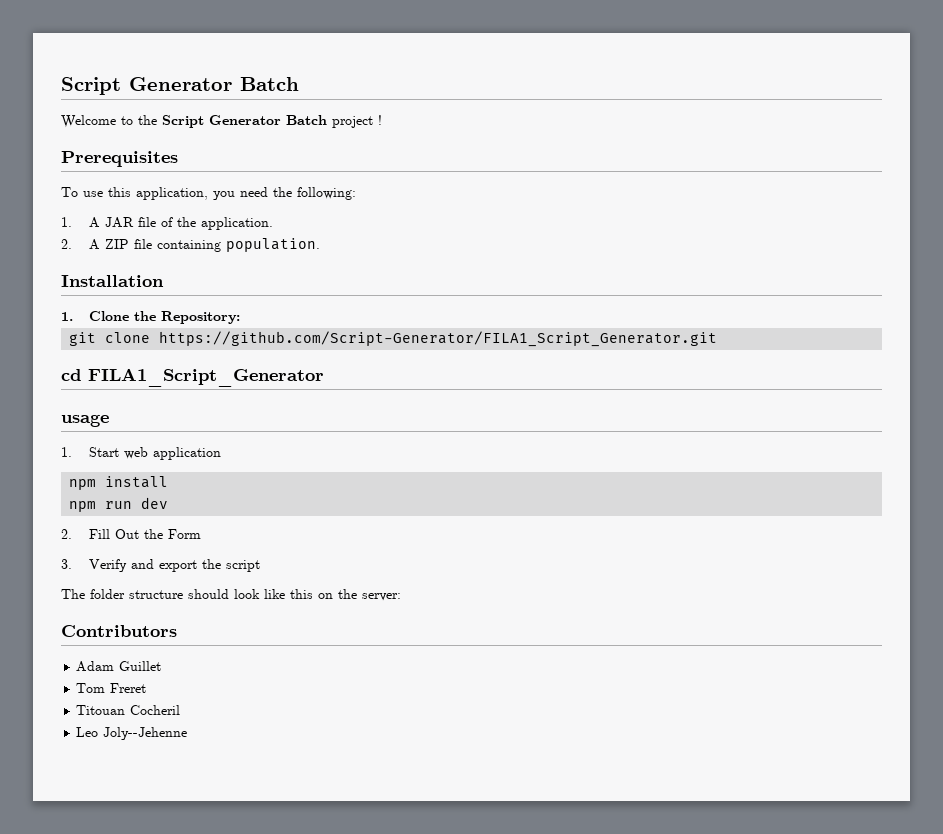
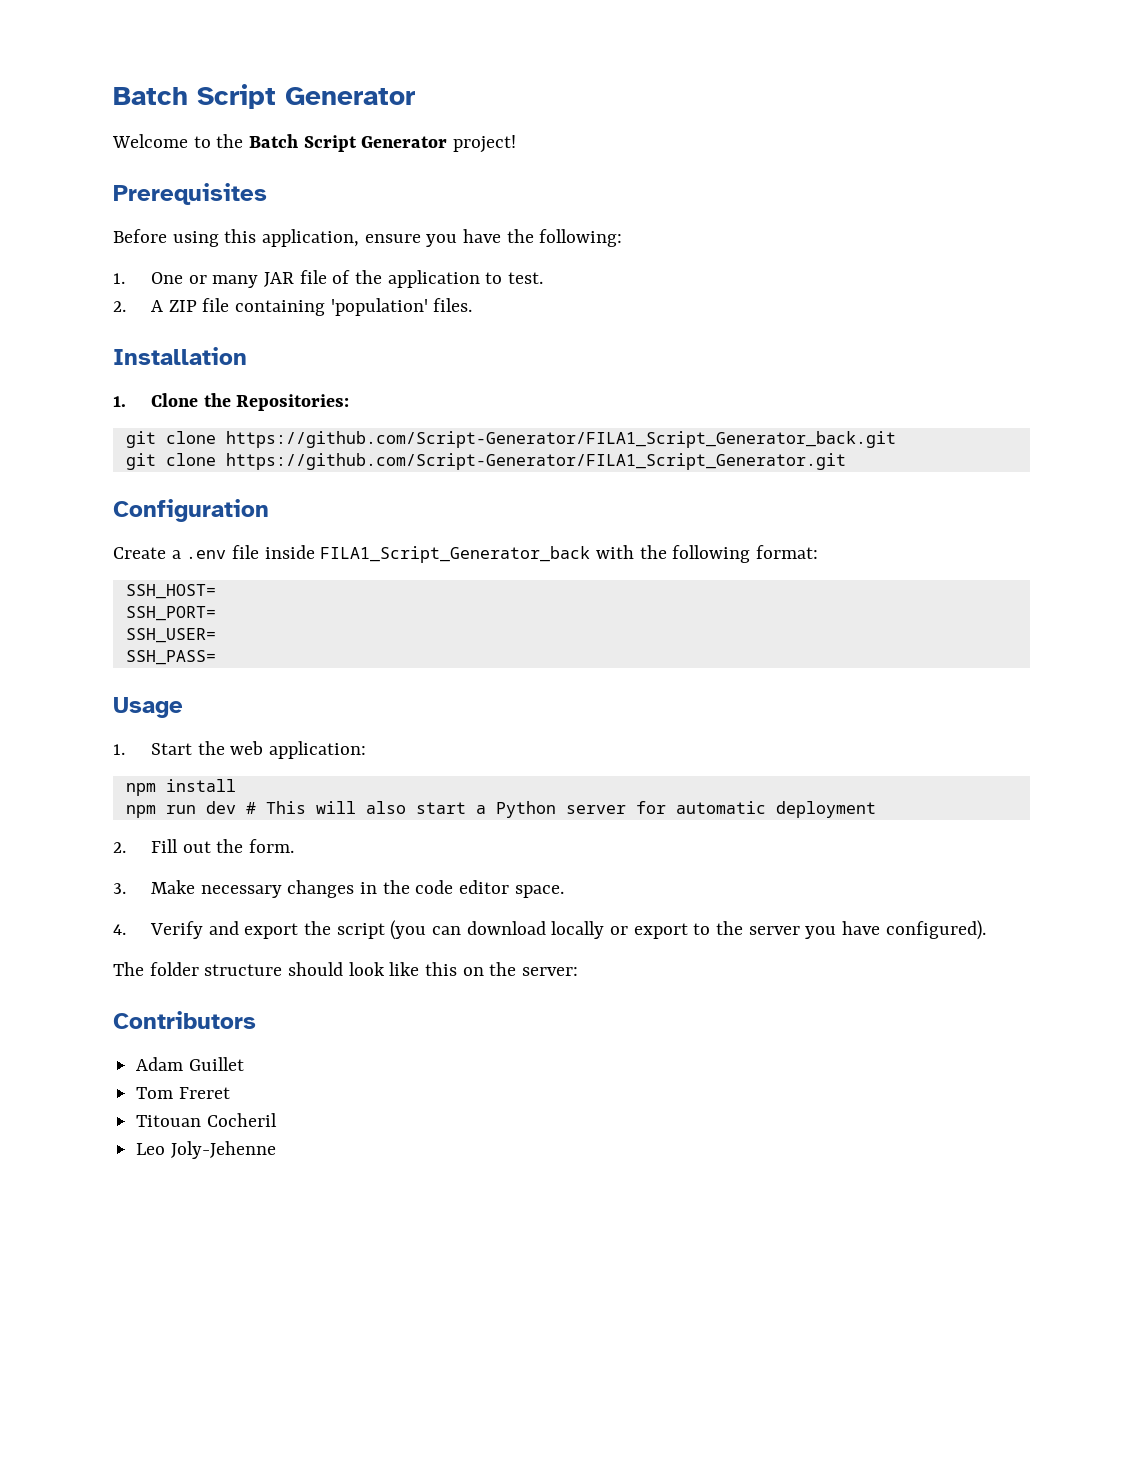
[61,77,299,95] Script Generator Batch -> [113,84,415,109] Batch Script Generator
[162,115,382,128] [61,151,178,167] [61,187,268,200] Script Generator Batch project ! // Prerequisites // To use this application, you need -> [249,134,517,153] [113,183,267,205] [113,229,502,247] Batch Script Generator project! // Prerequisites // Before using this application, ensure you have
[88,217,100,228] A -> [151,272,259,288] One or many
[200,217,273,230] application. -> [387,270,544,288] application to test.
[225,238,320,252] population. -> [330,298,473,316] 'population' files.
[160,311,240,324] Repository: -> [236,394,350,411] [125,431,896,448] Repositories: // git clone https://github.com/Script-Generator/FILA1_Script_Generator_back.git
[61,368,324,387] [61,414,109,427] cd FILA1_Script_Generator // usage -> [113,499,269,522] [113,545,819,563] [125,584,216,599] [125,606,216,621] [125,628,216,643] [125,650,216,665] [113,697,183,718] Configuration // Create a .env file inside FILA1_Script_Generator_back with the following format: // SSH_HOST= // SSH_PORT= // SSH_USER= // SSH_PASS= // Usage
[123,447,221,460] web application -> [197,741,367,759] the web application:
[61,529,201,539] [61,559,72,569] // 2. Fill Out the Form // 3. -> [245,801,876,818] [113,839,295,853] [113,880,564,898] [113,924,126,935] # This will also start a Python server for automatic deployment // 2. Fill out the form. // 3. Make necessary changes in the code editor space. // 4.
(260, 566) none -> [390,920,986,940] (you can download locally or export to the server you have configured).
[103,727,188,740] Joly--Jehenne -> [170,1141,276,1159] Joly-Jehenne

